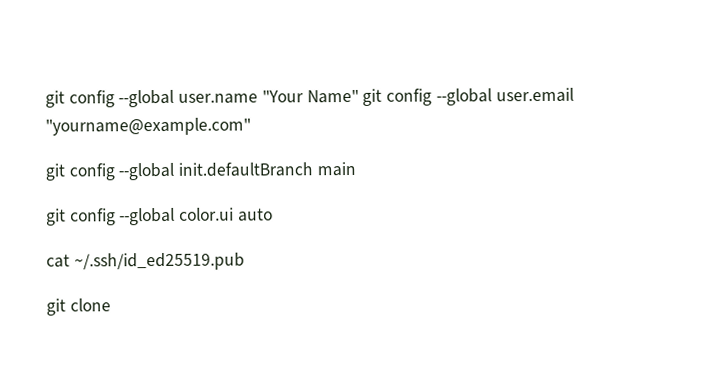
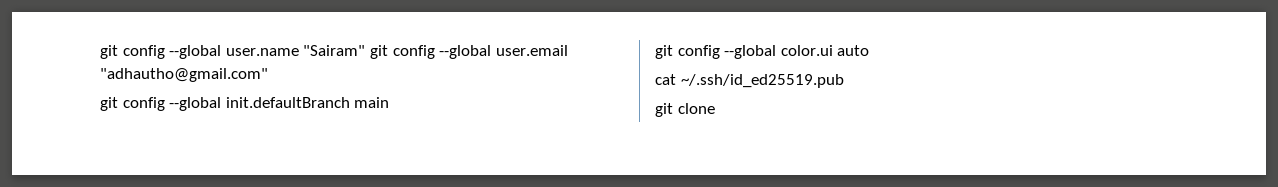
[261,89,359,104] "Your Name" -> [303,45,366,56] "Sairam"
[45,117,251,136] "yourname@example.com" -> [100,68,268,82] "adhautho@gmail.com"

